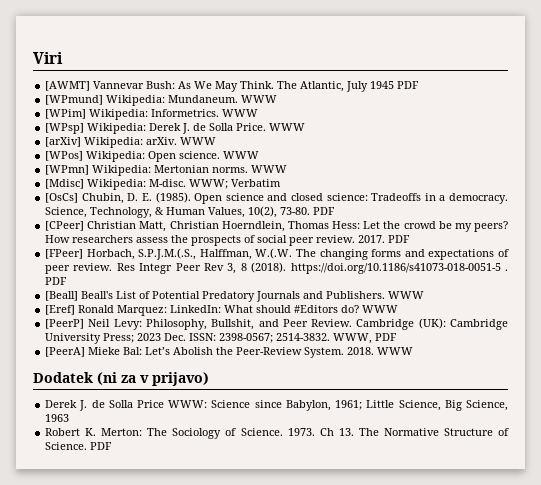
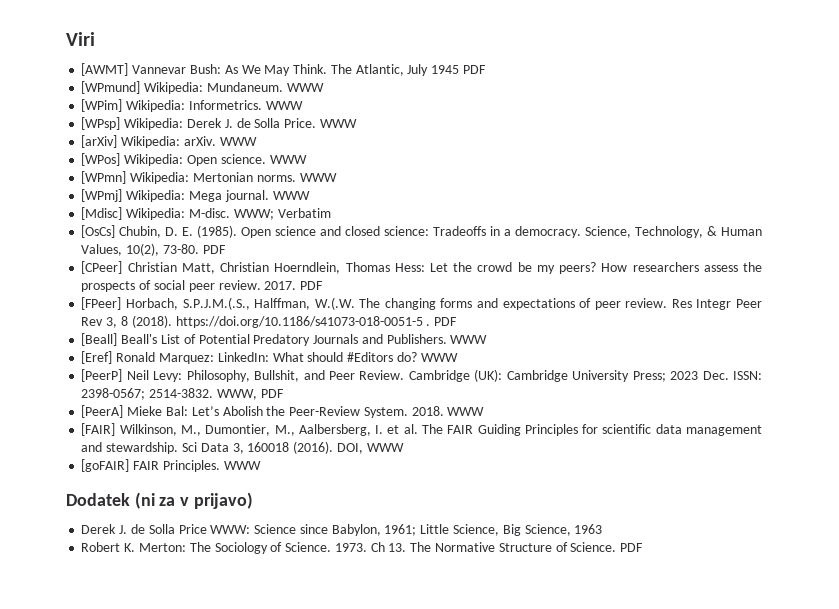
(288, 169) none -> [81,189,310,202] // [WPmj] Wikipedia: Mega journal. WWW
(414, 351) none -> [81,423,763,436] [81,441,404,454] [81,459,261,472] // [FAIR] Wilkinson, M., Dumontier, M., Aalbersberg, I. et al. The FAIR Guiding Principles for scientific data management and stewardship. Sci Data 3, 160018 (2016). DOI, WWW // [goFAIR] FAIR Principles. WWW

